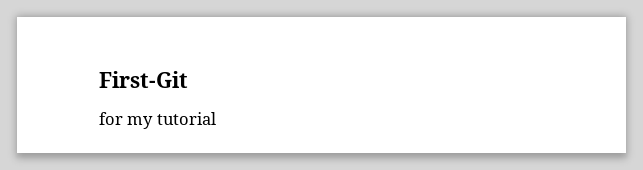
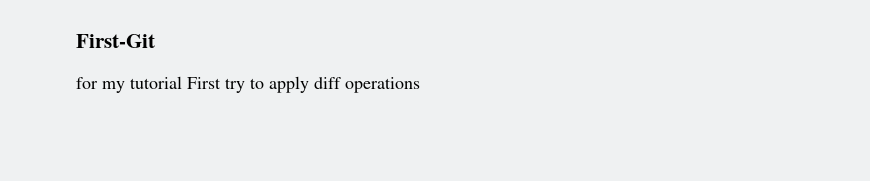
(216, 118) none -> [187,76,420,93] First try to apply diff operations

